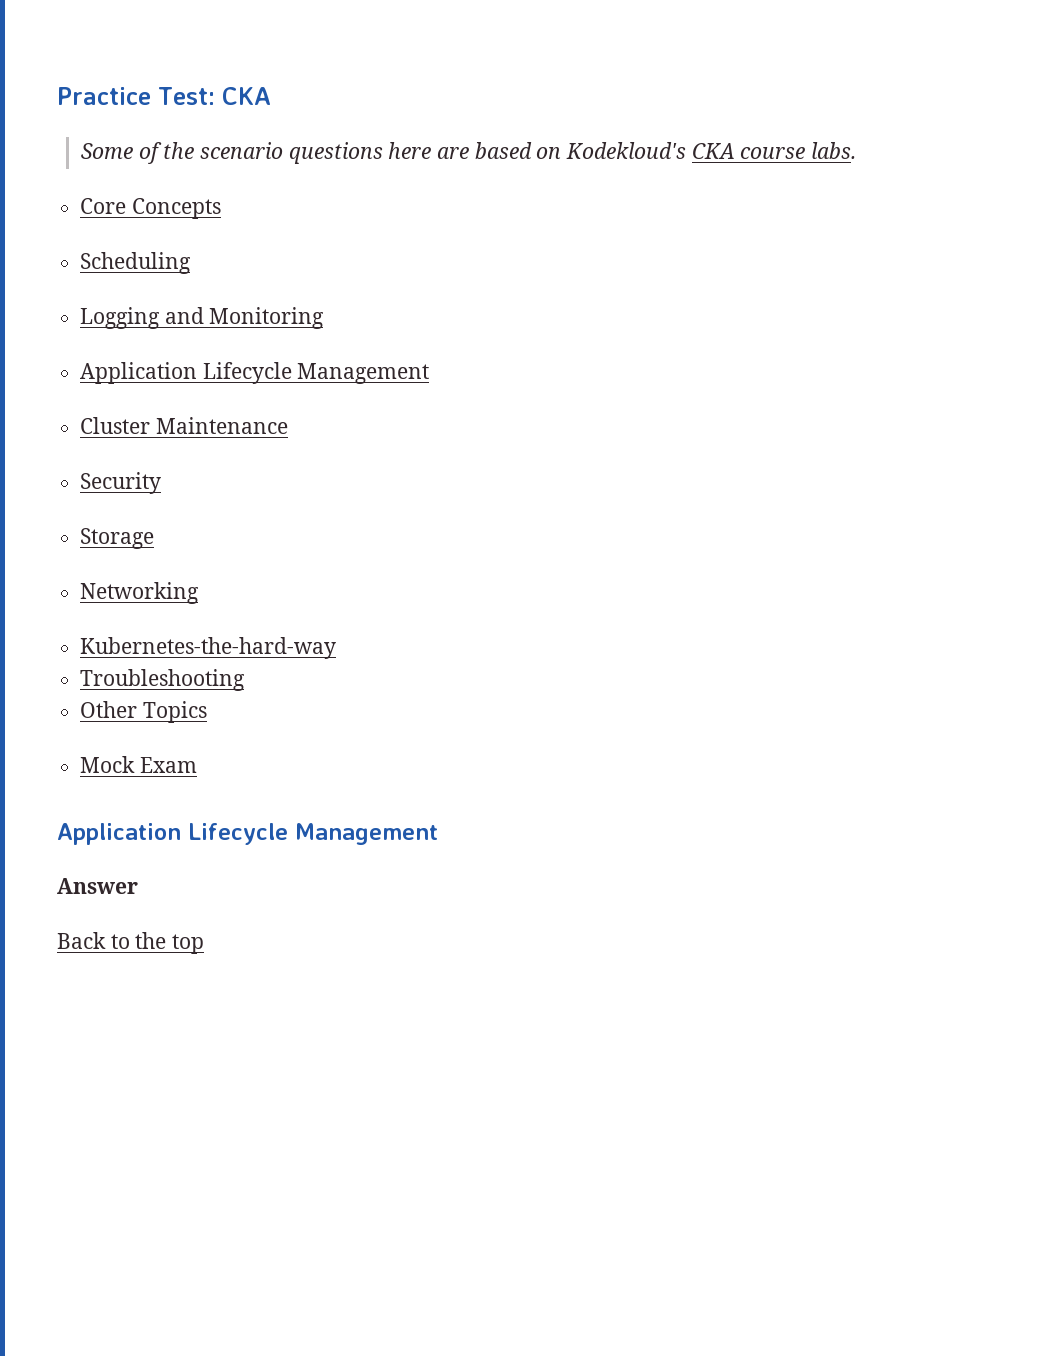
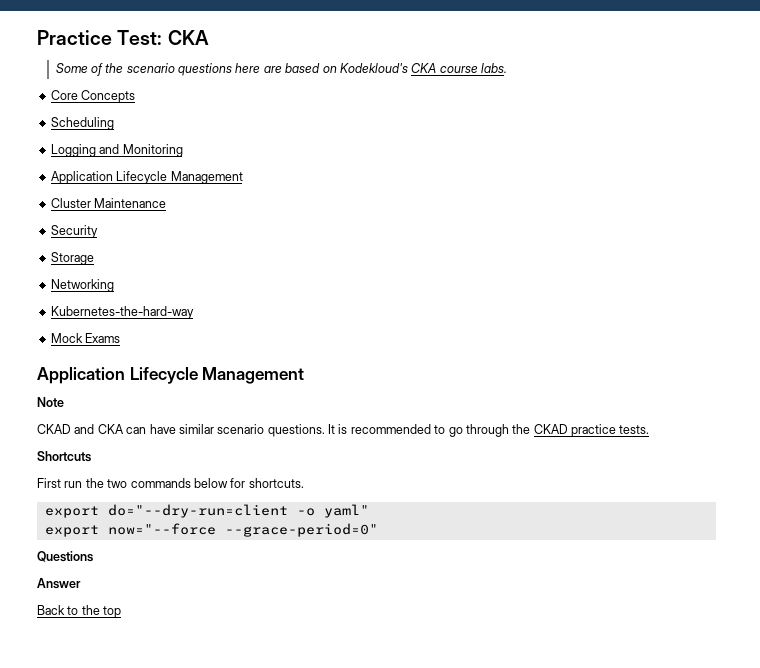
[80,669,246,691] [80,701,207,723] // Troubleshooting // Other Topics -> (194, 312) none
[139,757,197,773] [57,823,438,845] Exam // Application Lifecycle Management -> [85,333,121,343] [37,367,305,384] [37,397,64,407] [37,424,650,437] [37,451,91,462] [37,478,304,488] [44,504,369,518] [44,523,378,537] [37,551,93,562] Exams // Application Lifecycle Management // Note // CKAD and CKA can have similar scenario questions. It is recommended to go through the CKAD practice tests. // Shortcuts // First run the two commands below for shortcuts. // export do="--dry-run=client -o yaml" // export now="--force --grace-period=0" // Questions

